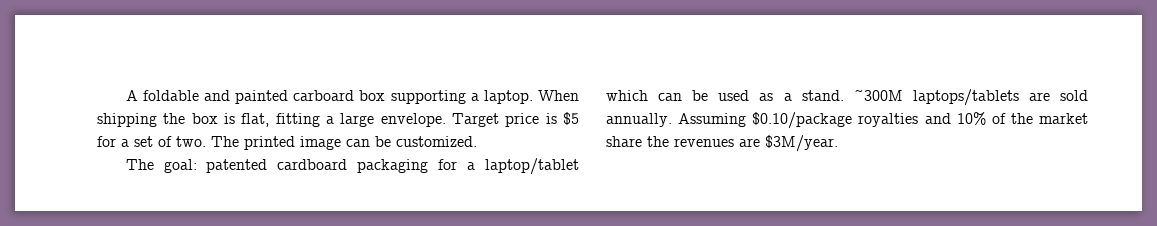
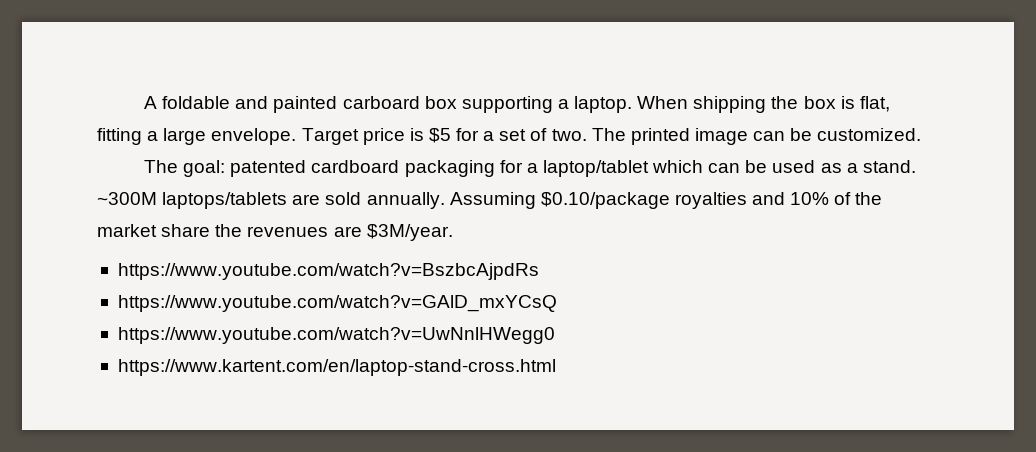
(838, 143) none -> [117,263,539,280] [117,295,557,312] [117,327,555,344] [117,359,556,376] // https://www.youtube.com/watch?v=BszbcAjpdRs // https://www.youtube.com/watch?v=GAlD_mxYCsQ // https://www.youtube.com/watch?v=UwNnlHWegg0 // https://www.kartent.com/en/laptop-stand-cross.html

